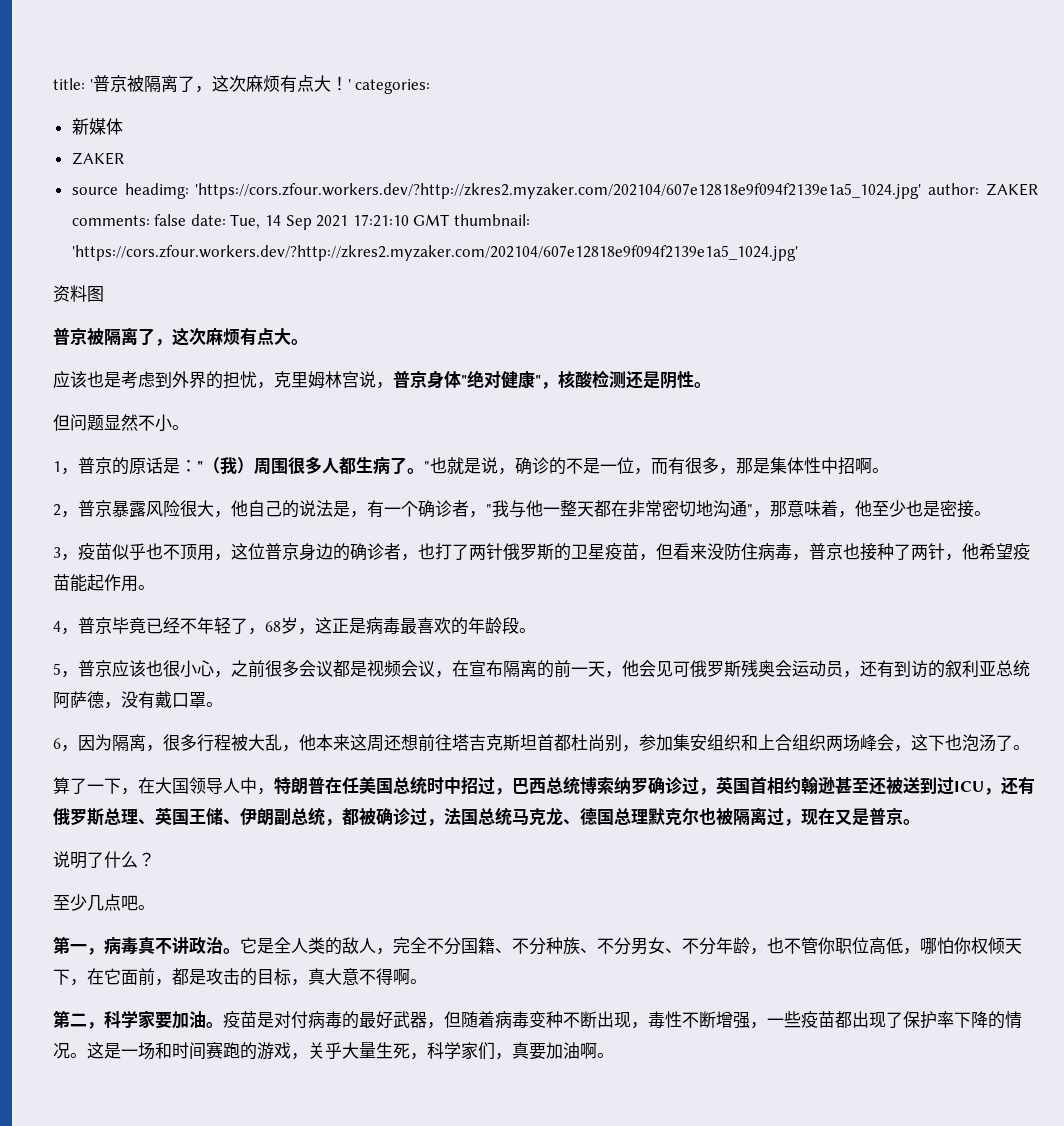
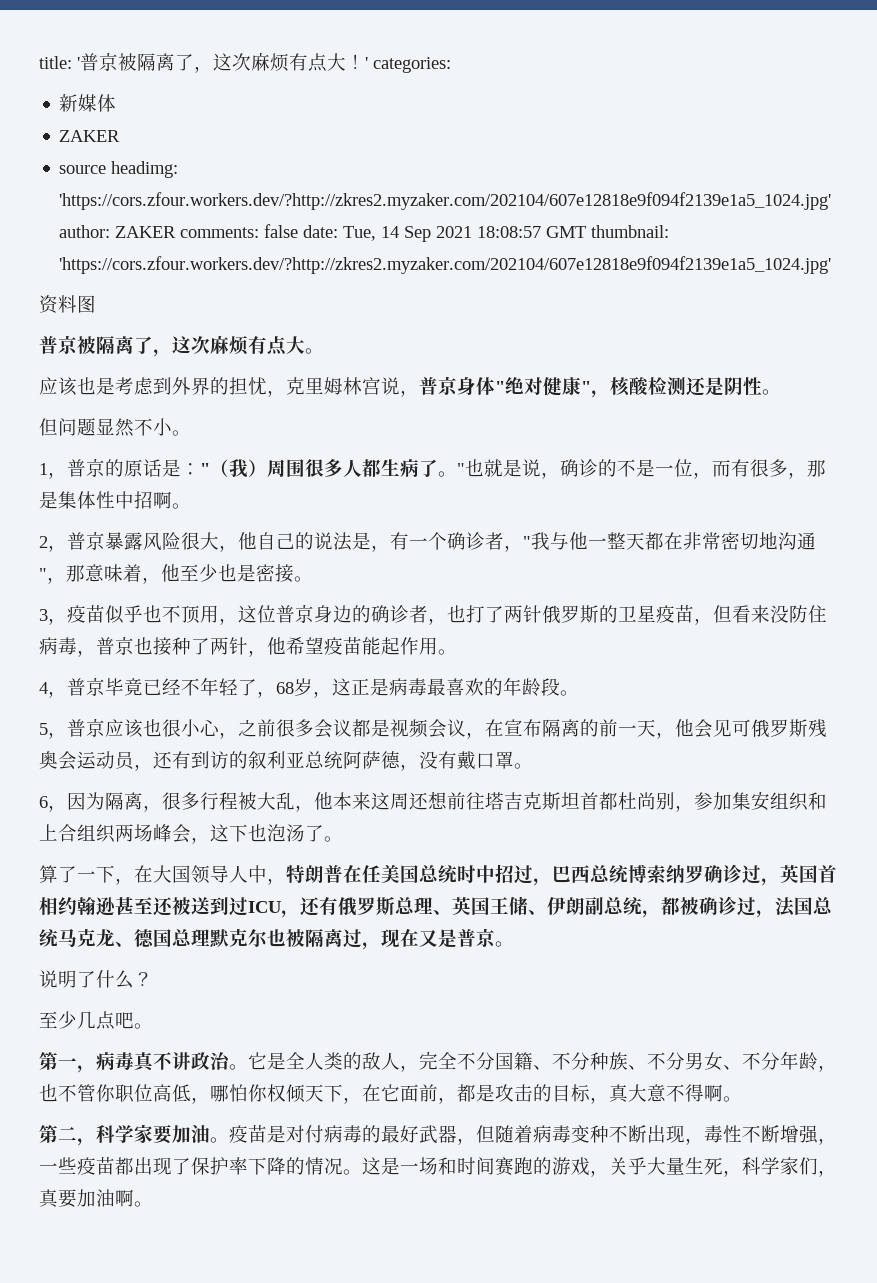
[352,214,409,227] 17:21:10 -> [477,226,542,238] 18:08:57

